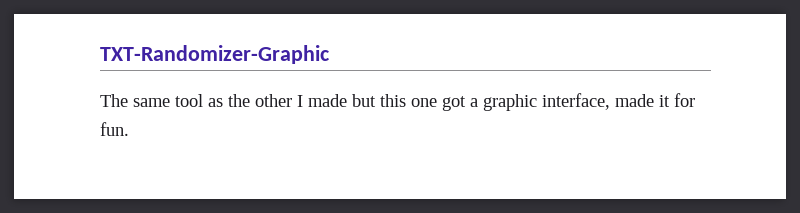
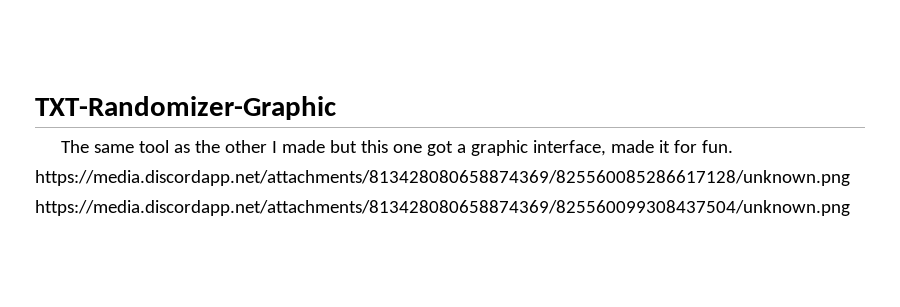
(129, 129) none -> [35,170,850,186] [35,200,850,216] // https://media.discordapp.net/attachments/813428080658874369/825560085286617128/unknown.png // https://media.discordapp.net/attachments/813428080658874369/825560099308437504/unknown.png

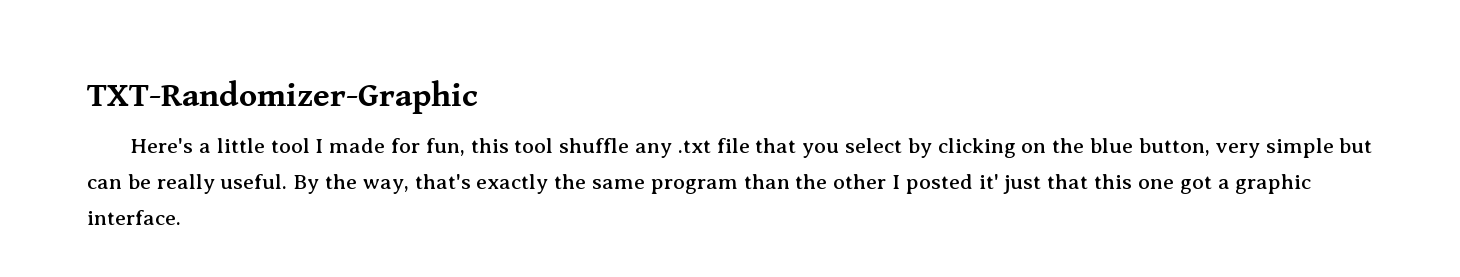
[61,140,357,153] The same tool as the other I made but -> [130,138,1373,158] [87,174,1089,194] Here's a little tool I made for fun, this tool shuffle any .txt file that you select by clicking on the blue button, very simple but can be really useful. By the way, that's exactly the same program than the other I posted it' just that
[532,140,733,156] [35,170,850,186] [35,200,850,216] interface, made it for fun. // https://media.discordapp.net/attachments/813428080658874369/825560085286617128/unknown.png // https://media.discordapp.net/attachments/813428080658874369/825560099308437504/unknown.png -> [87,210,181,225] interface.

